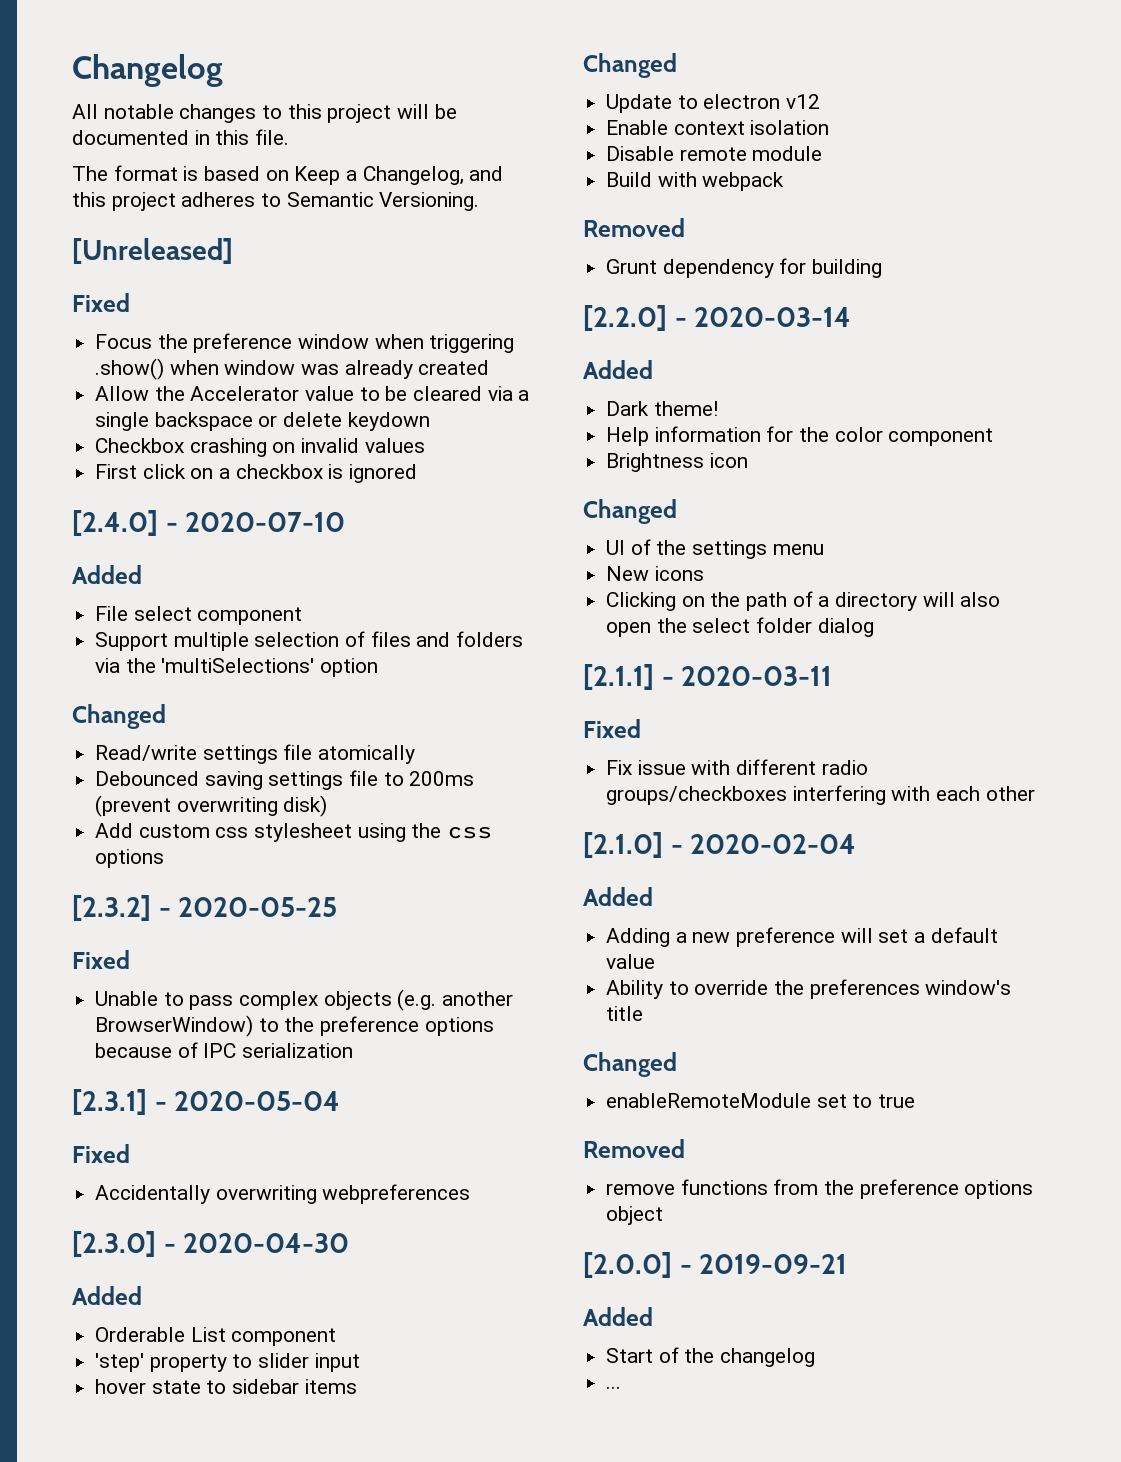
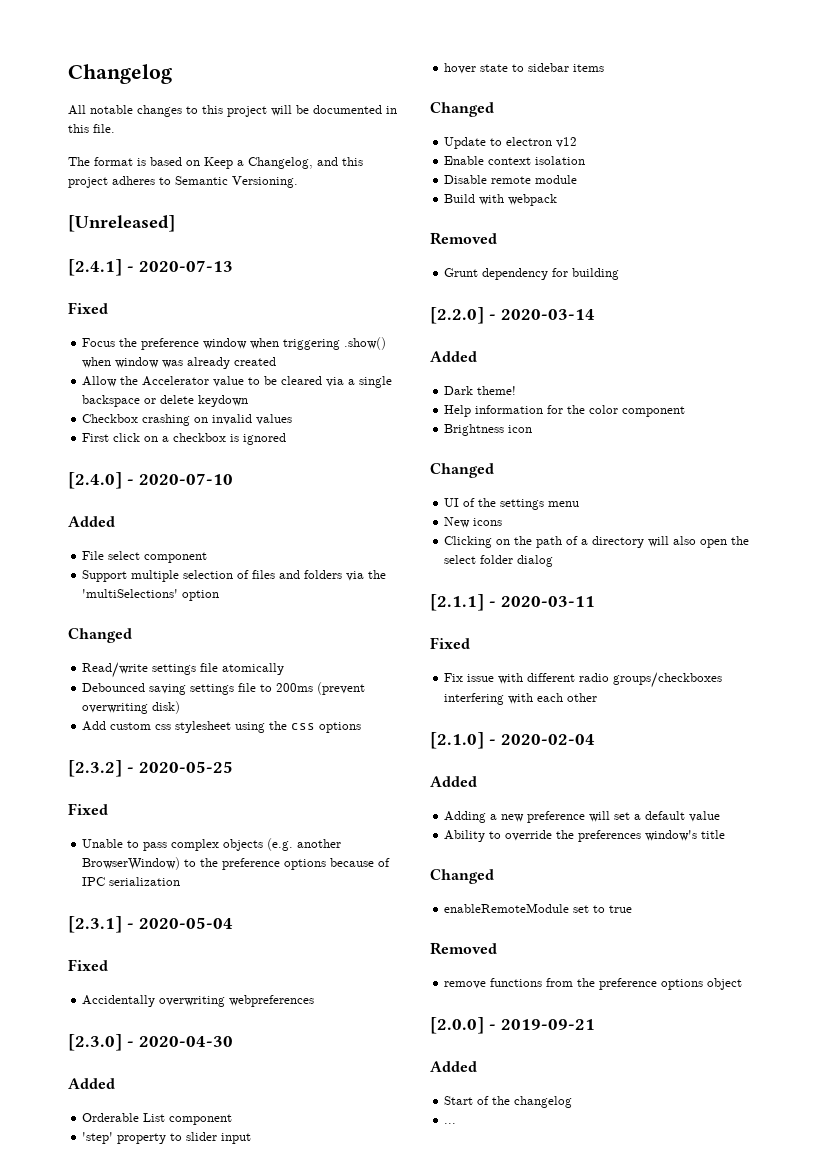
(233, 251) none -> [68,259,233,276] // [2.4.1] - 2020-07-13

